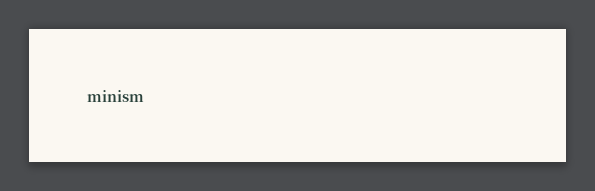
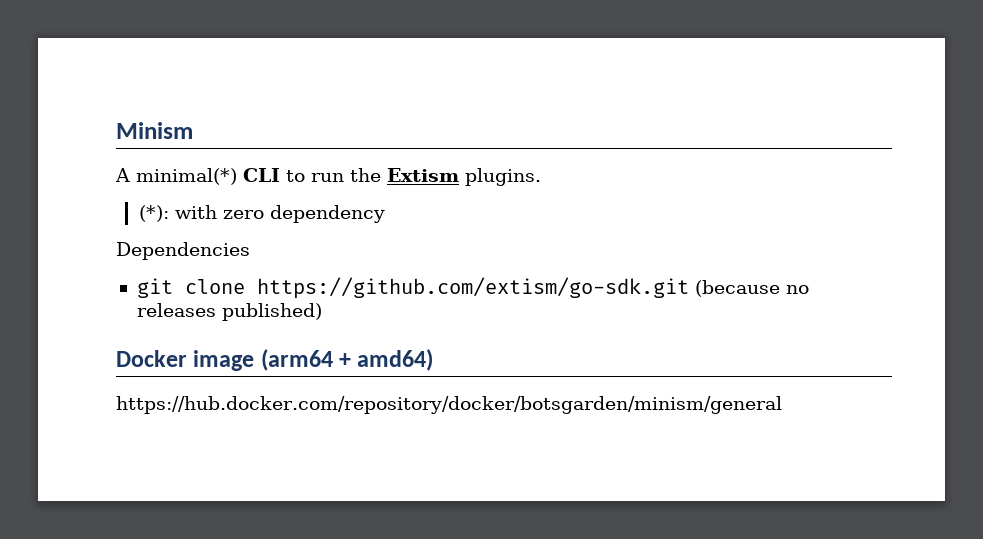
[87,90,144,102] minism -> [116,122,193,139] [115,168,541,186] [138,205,385,223] [116,242,250,260] [136,277,809,299] [136,303,322,321] [116,349,434,371] [116,396,782,414] Minism // A minimal(*) CLI to run the Extism plugins. // (*): with zero dependency // Dependencies // git clone https://github.com/extism/go-sdk.git (because no releases published) // Docker image (arm64 + amd64) // https://hub.docker.com/repository/docker/botsgarden/minism/general

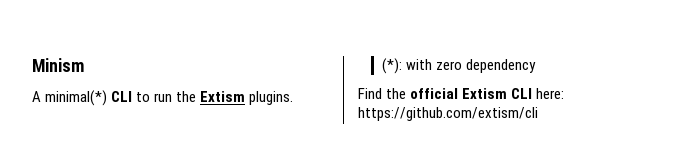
[116,242,250,260] [136,277,809,299] [136,303,322,321] [116,349,434,371] [116,396,782,414] Dependencies // git clone https://github.com/extism/go-sdk.git (because no releases published) // Docker image (arm64 + amd64) // https://hub.docker.com/repository/docker/botsgarden/minism/general -> [358,88,565,99] [358,107,538,121] Find the official Extism CLI here: https://github.com/extism/cli

